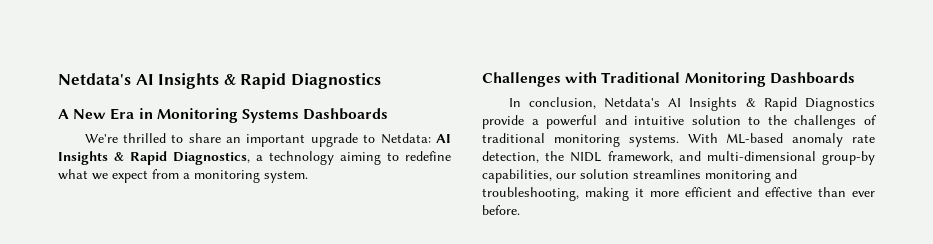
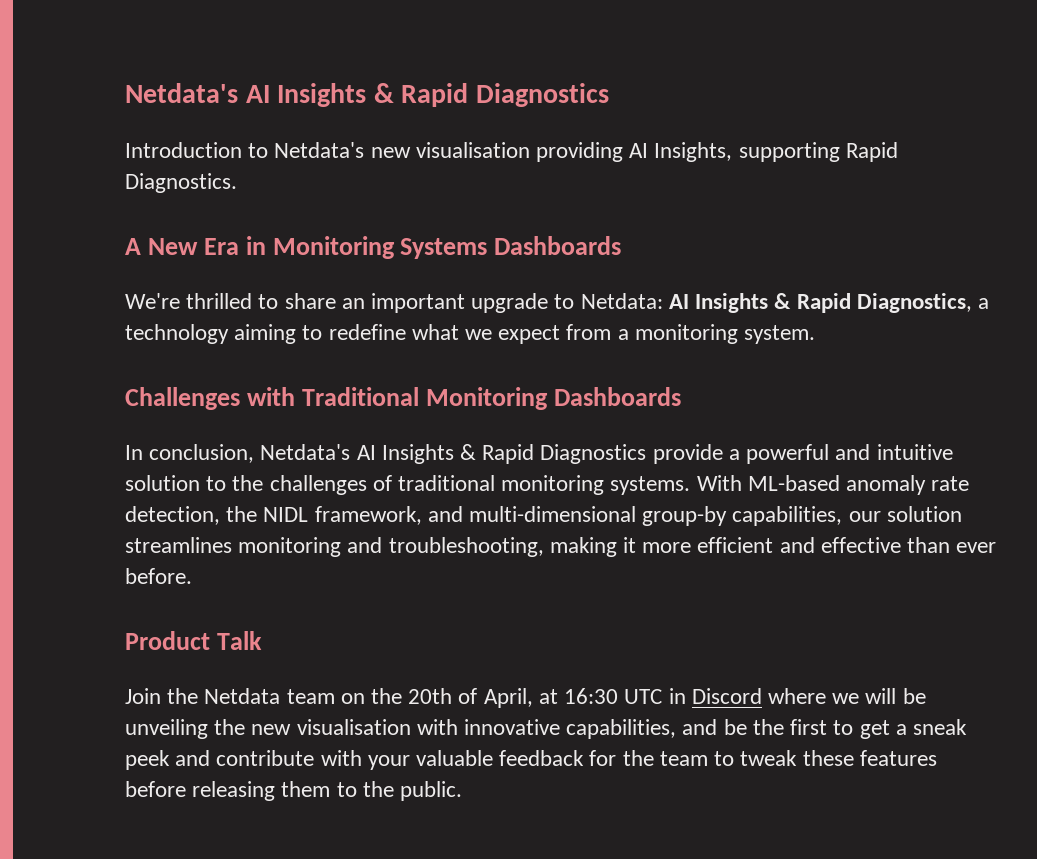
[58,73,381,89] Netdata's AI Insights & Rapid Diagnostics -> [125,83,609,107] [125,142,898,162] [125,173,237,193] Netdata's AI Insights & Rapid Diagnostics // Introduction to Netdata's new visualisation providing AI Insights, supporting Rapid Diagnostics.
(520, 210) none -> [125,631,262,650] [125,688,926,708] [125,719,967,739] [125,750,937,770] [125,781,463,801] // Product Talk // Join the Netdata team on the 20th of April, at 16:30 UTC in Discord where we will be unveiling the new visualisation with innovative capabilities, and be the first to get a sneak peek and contribute with your valuable feedback for the team to tweak these features before releasing them to the public.

